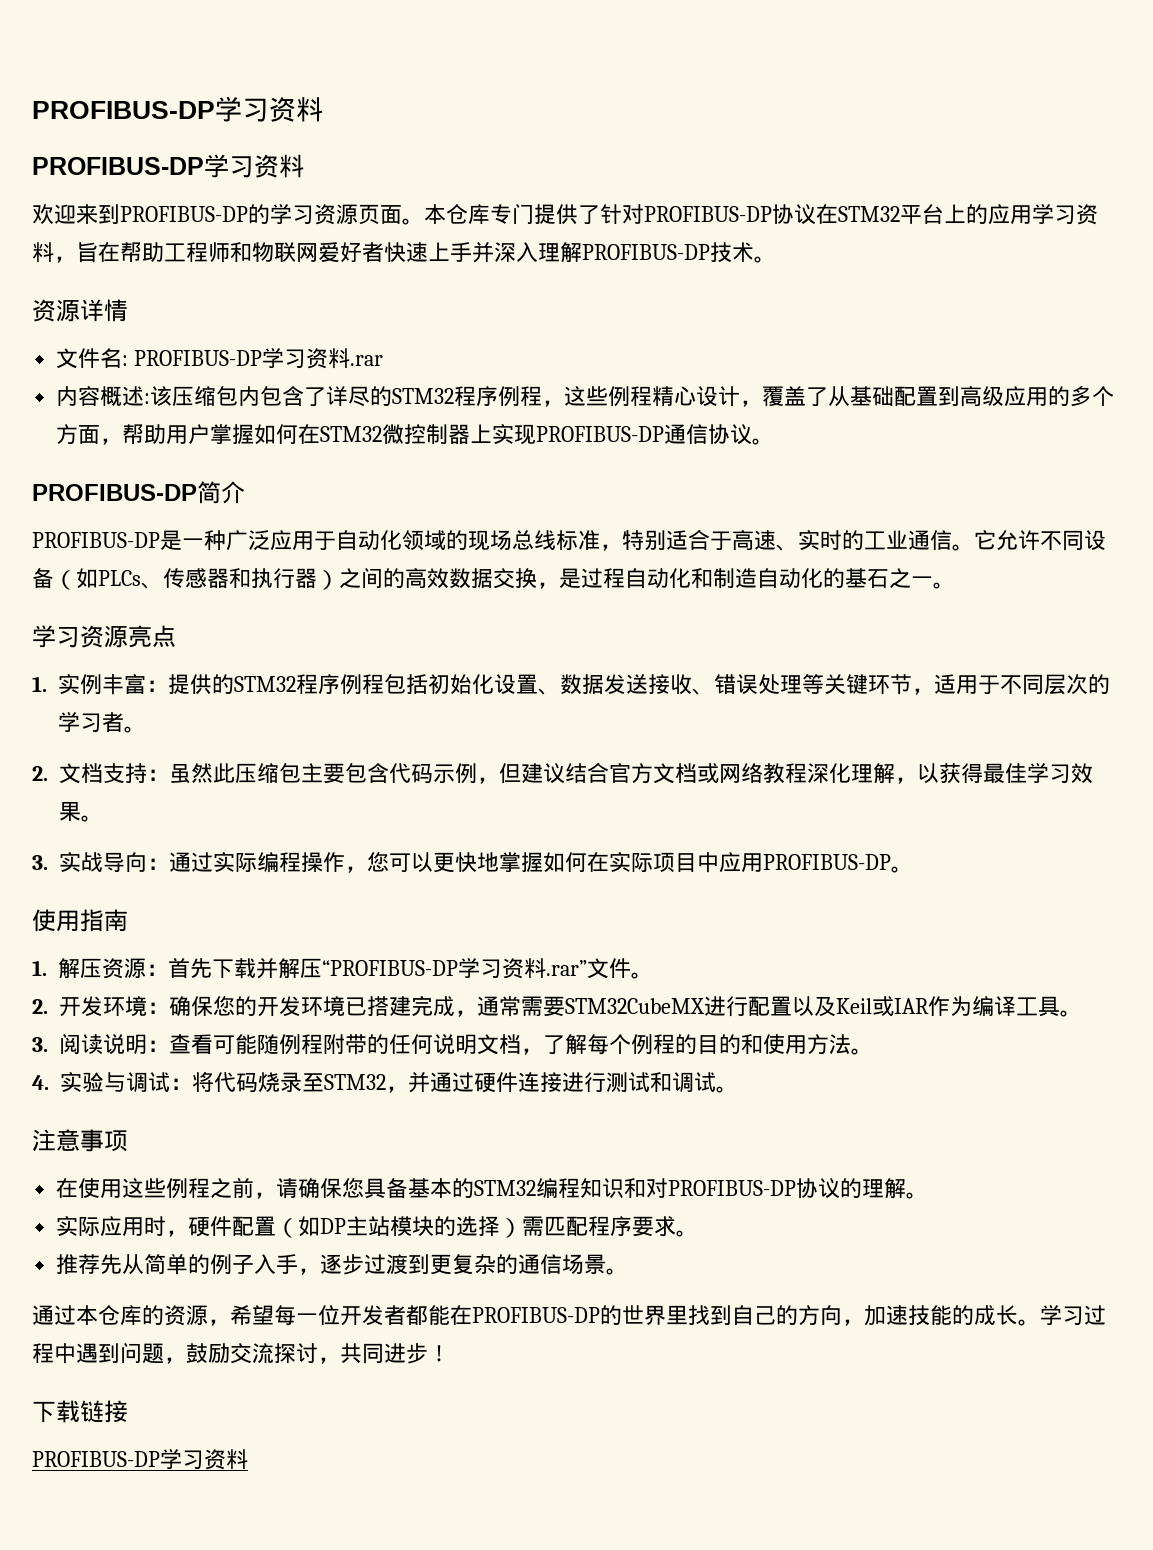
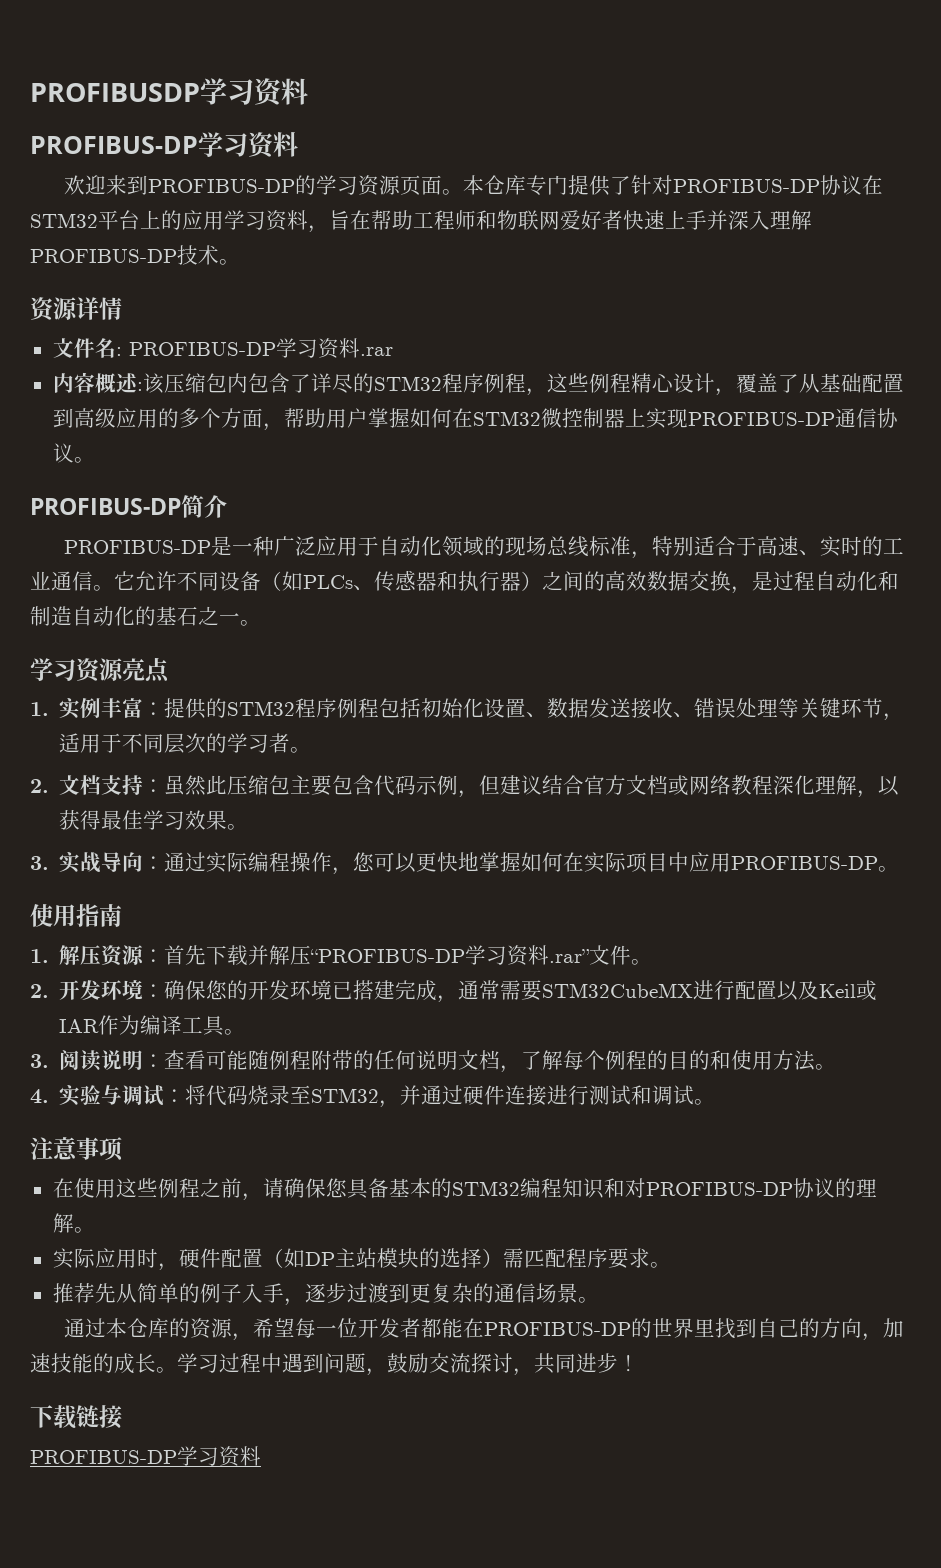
[32,101,215,119] PROFIBUS-DP -> [30,83,200,102] PROFIBUSDP

